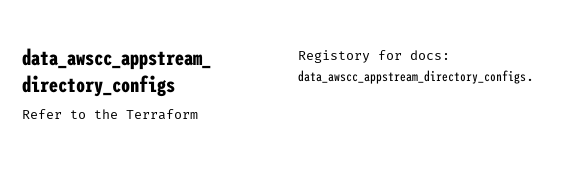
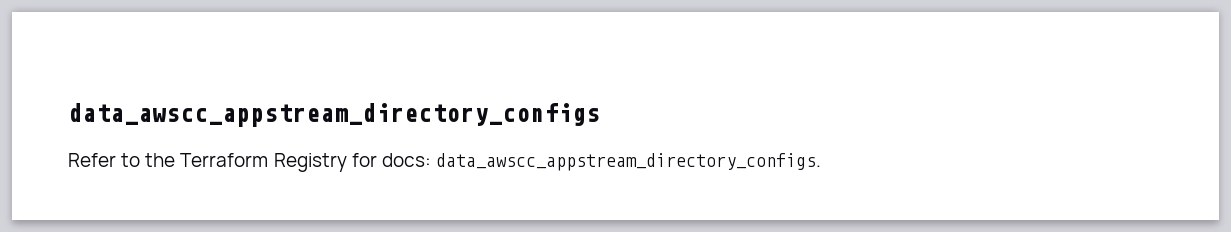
[298,50,370,63] Registory -> [273,153,347,172] Registry

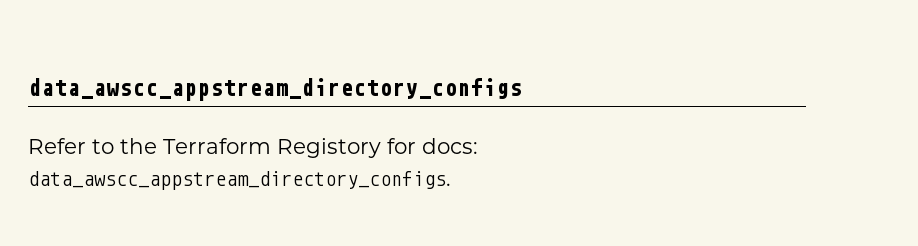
[273,153,347,172] Registry -> [277,138,381,158] Registory

